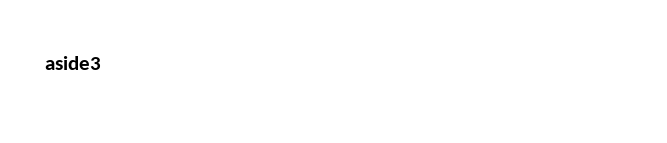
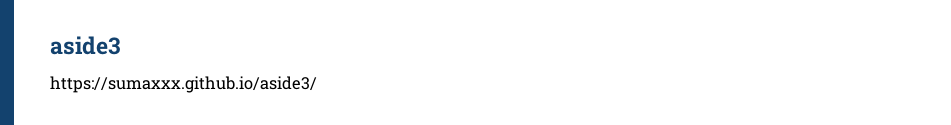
(101, 63) none -> [50,76,317,93] // https://sumaxxx.github.io/aside3/

